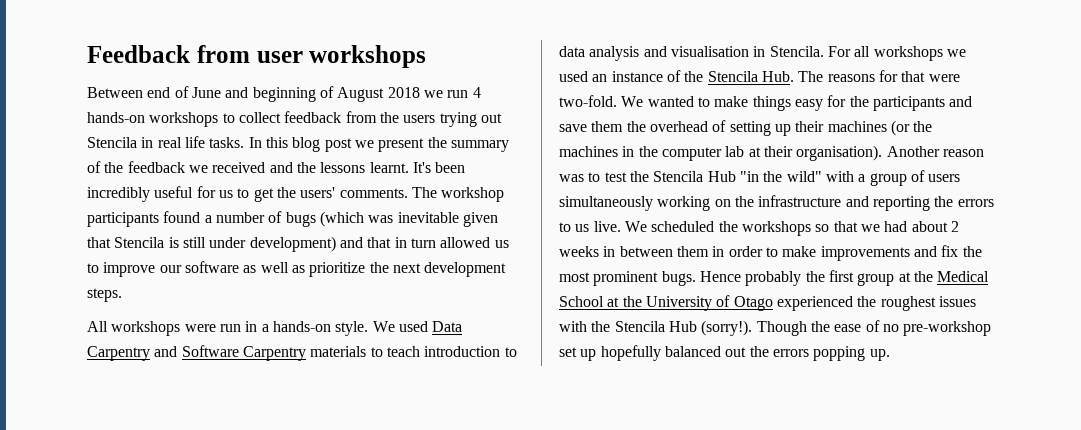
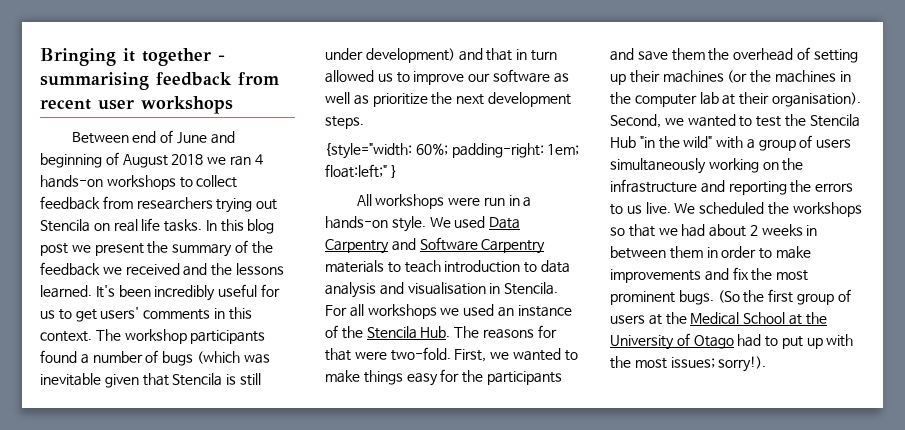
[87,45,250,63] Feedback from -> [40,48,225,66] [40,72,279,90] [40,99,91,110] Bringing it together - summarising feedback from recent
[447,90,469,98] run -> [229,156,251,166] ran
[379,112,436,123] the users -> [136,197,213,210] researchers
[141,137,154,148] in -> [93,223,110,231] on
[369,162,409,173] learnt. -> [40,285,92,298] learned.
[276,187,408,198] the users' comments. -> [100,307,252,320] [40,331,92,342] users' comments in this context.
(122, 295) none -> [325,143,580,159] [325,164,397,178] // {style="width: 60%; padding-right: 1em; float:left;" }
[621,96,644,107] We -> [454,349,510,362] First, we
[886,146,984,157] [559,174,584,182] Another reason was -> [610,114,736,128] Second, we wanted
[699,271,802,286] Hence probably -> [717,290,740,303] (So
(895, 279) none -> [837,289,851,302] [610,315,645,324] of users
[776,296,976,311] [559,320,992,336] [559,345,890,361] experienced the roughest issues with the Stencila Hub (sorry!). Though the ease of no pre-workshop set up hopefully balanced out the errors popping up. -> [737,334,854,349] [610,356,767,372] had to put up with the most issues; sorry!).

